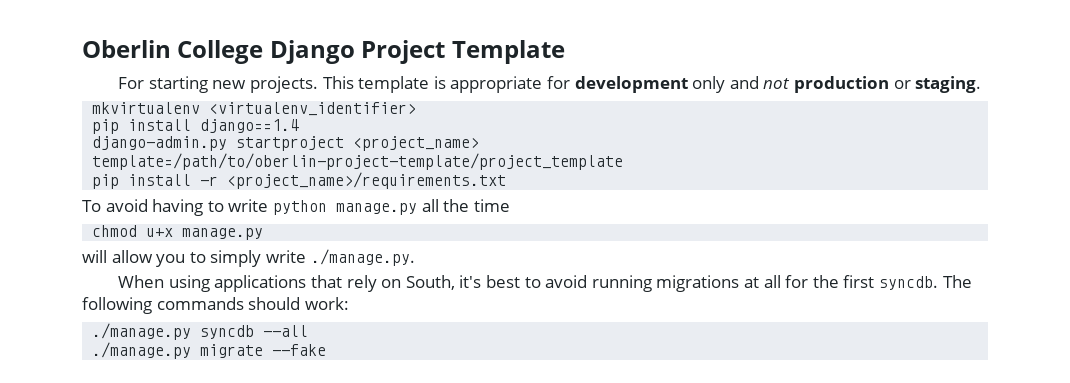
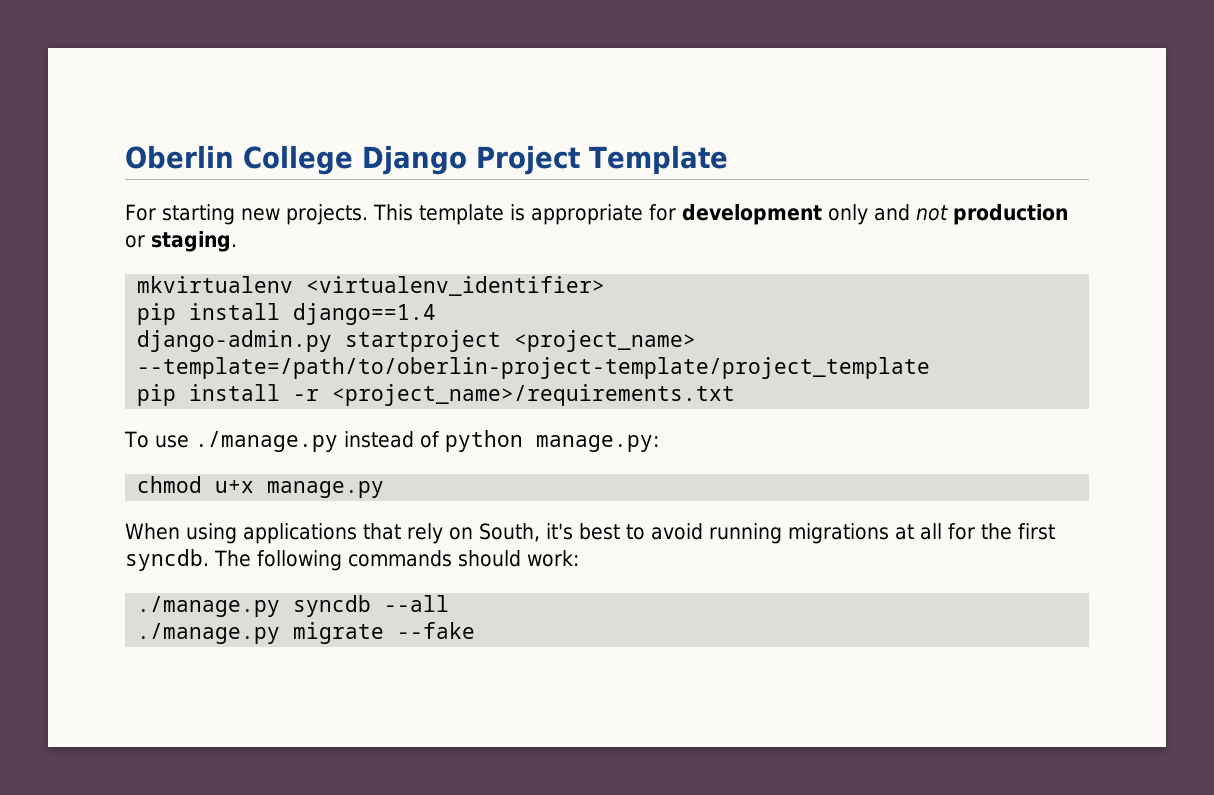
[92,153,624,170] template=/path/to/oberlin-project-template/project_template -> [137,357,931,379] --template=/path/to/oberlin-project-template/project_template
[105,199,510,216] [92,225,264,240] [82,249,415,267] avoid having to write python manage.py all the time // chmod u+x manage.py // will allow you to simply write ./manage.py. -> [154,430,659,452] [137,476,385,498] use ./manage.py instead of python manage.py: // chmod u+x manage.py

